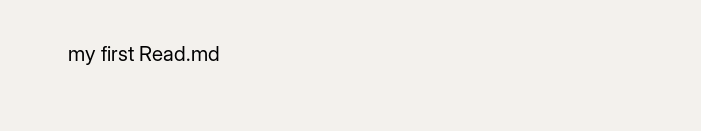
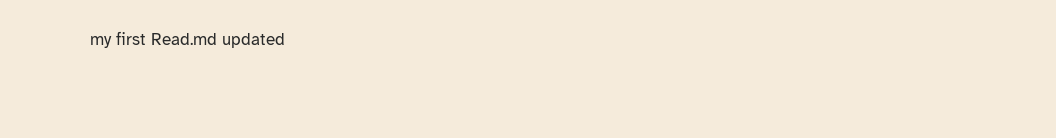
(221, 53) none -> [222,33,285,48] updated

